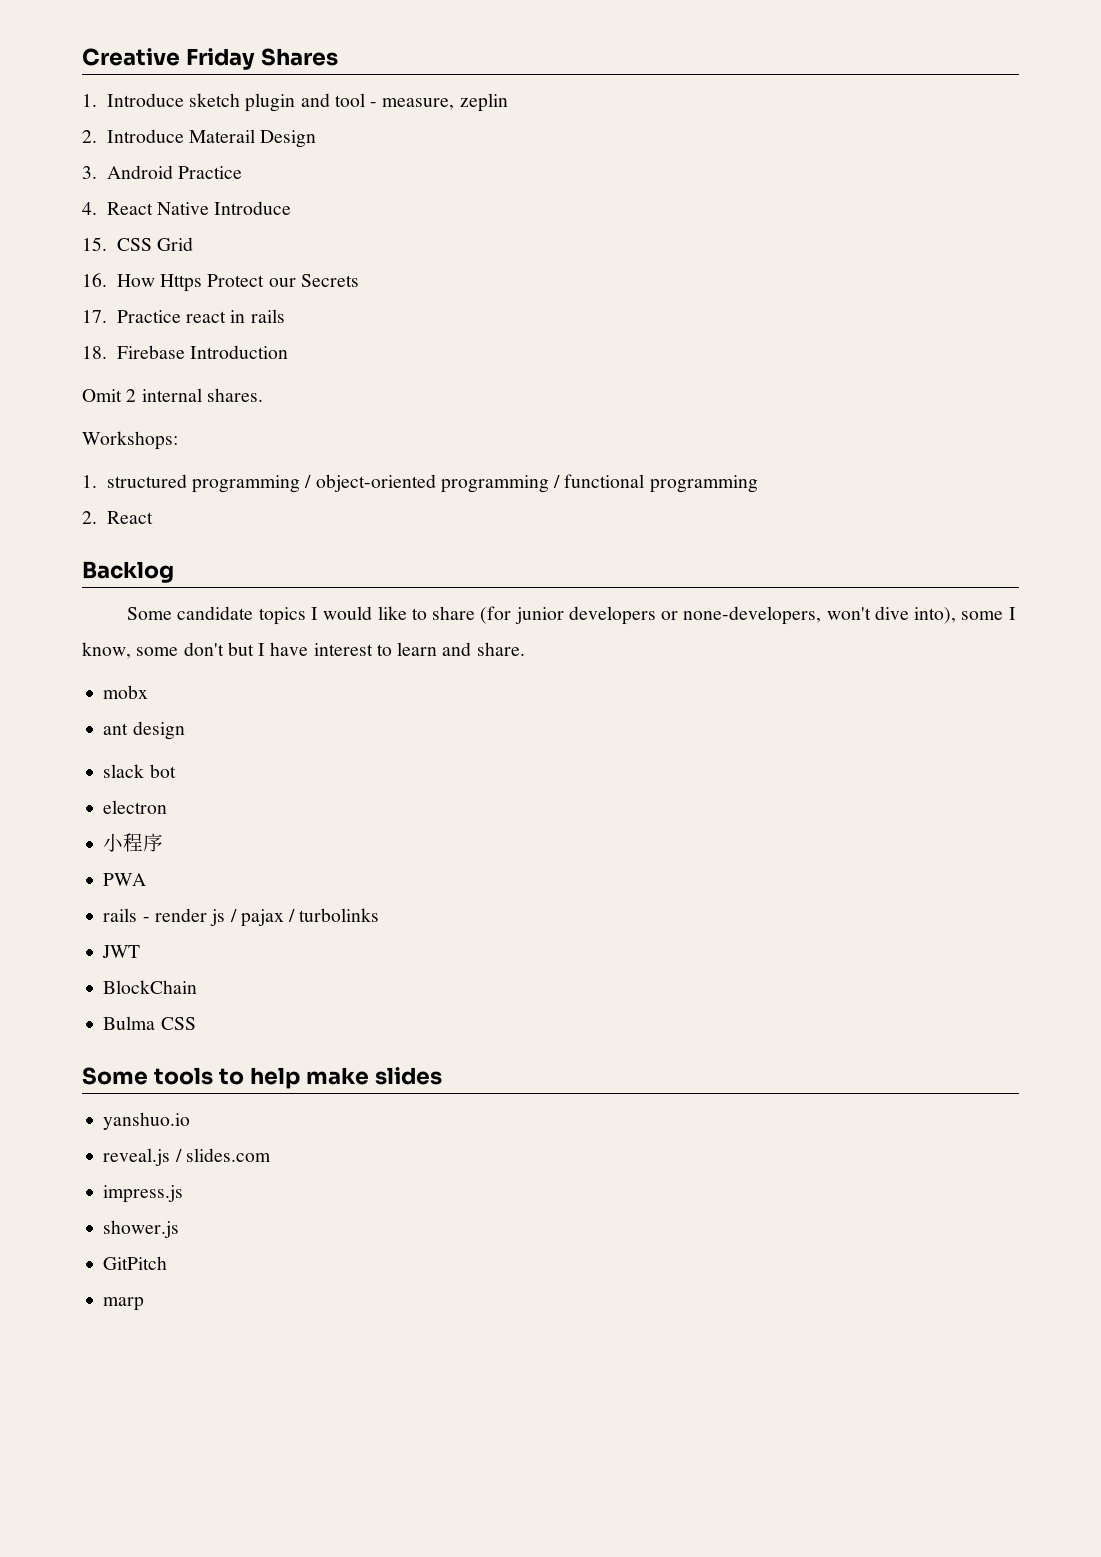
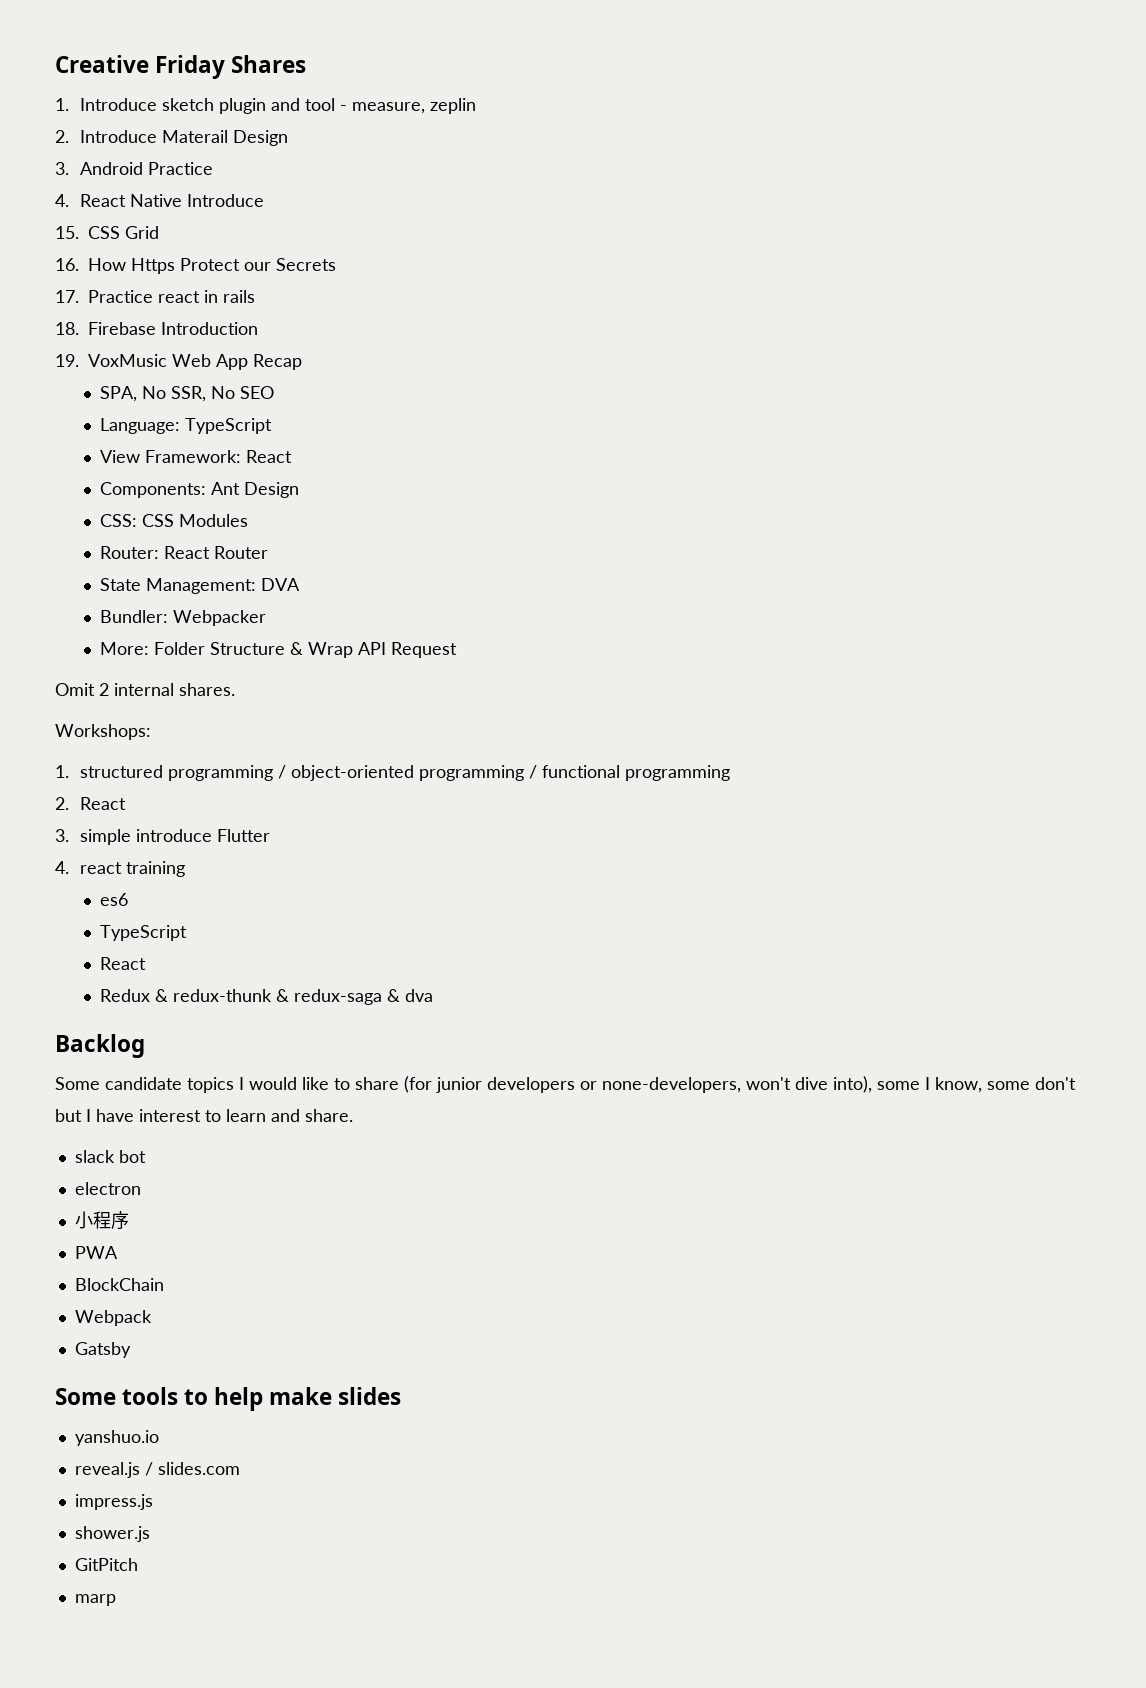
(289, 352) none -> [55,354,302,370] [99,386,274,402] [99,418,272,434] [99,450,292,463] [99,482,299,498] [99,514,248,527] [99,546,268,559] [99,578,300,594] [99,610,266,626] [99,642,457,658] // 19. VoxMusic Web App Recap // SPA, No SSR, No SEO // Language: TypeScript // View Framework: React // Components: Ant Design // CSS: CSS Modules // Router: React Router // State Management: DVA // Bundler: Webpacker // More: Folder Structure & Wrap API Request
(153, 517) none -> [55,829,270,845] [55,861,185,877] [99,893,128,906] [99,925,187,941] [99,957,146,970] [99,989,433,1005] // 3. simple introduce Flutter // 4. react training // es6 // TypeScript // React // Redux & redux-thunk & redux-saga & dva
[103,685,149,699] [103,721,185,740] // mobx // ant design -> (353, 1115) none
[103,908,380,927] [102,945,141,958] // rails - render js / pajax / turbolinks // JWT -> (118, 1252) none
[103,1016,196,1030] Bulma CSS -> [74,1310,152,1326] [74,1342,131,1358] Webpack // Gatsby

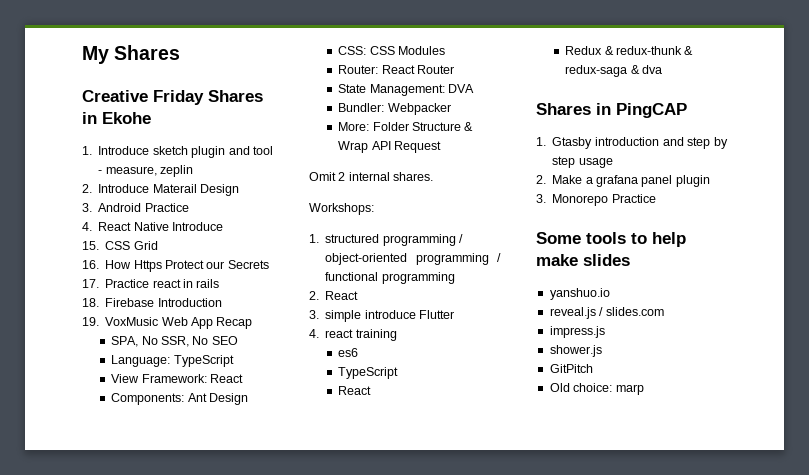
(55, 64) none -> [82,45,181,64] My Shares //
(307, 64) none -> [82,112,151,124] in Ekohe
[55,1034,145,1058] [55,1076,1076,1093] [55,1109,353,1122] [74,1150,146,1163] [74,1182,141,1195] [74,1211,129,1230] [74,1246,118,1259] [74,1278,164,1291] [74,1310,152,1326] [74,1342,131,1358] Backlog // Some candidate topics I would like to share (for junior developers or none-developers, won't dive into), some I know, some don't but I have interest to learn and share. // slack bot // electron // 小程序 // PWA // BlockChain // Webpack // Gatsby -> [536,103,687,118] [536,137,728,149] [552,156,613,168] [536,175,710,187] [536,194,656,206] Shares in PingCAP // 1. Gtasby introduction and step by step usage // 2. Make a grafana panel plugin // 3. Monorepo Practice
(138, 1564) none -> [549,383,613,392] Old choice:

